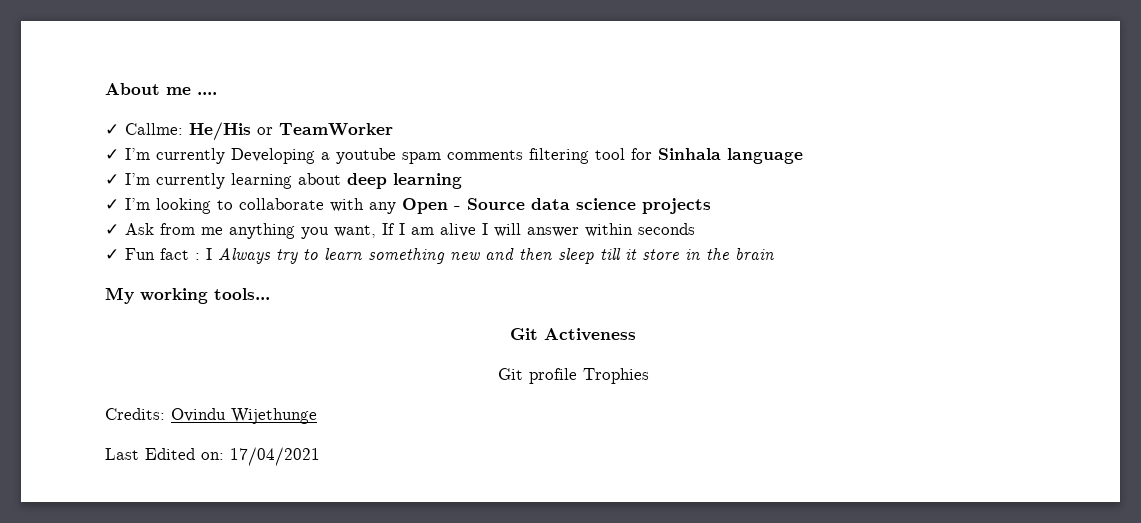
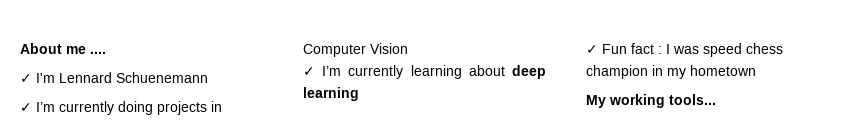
[125,122,393,141] [105,148,803,164] Callme: He/His or TeamWorker // ✓ I’m currently Developing a youtube spam comments filtering tool for Sinhala language -> [36,72,208,83] [20,101,222,115] [303,43,408,57] I'm Lennard Schuenemann // ✓ I’m currently doing projects in Computer Vision
[105,198,711,214] [105,223,695,239] // ✓ I’m looking to collaborate with any Open - Source data science projects // ✓ Ask from me anything you want, If I am alive I will answer within seconds -> (359, 94) none
[218,248,774,264] [105,287,270,304] [510,328,636,341] [497,368,649,384] [105,408,317,424] [105,447,320,466] Always try to learn something new and then sleep till it store in the brain // My working tools... // Git Activeness // Git profile Trophies // Credits: Ovindu Wijethunge // Last Edited on: 17/04/2021 -> [673,43,783,57] [586,65,756,79] [586,94,716,108] was speed chess champion in my hometown // My working tools...

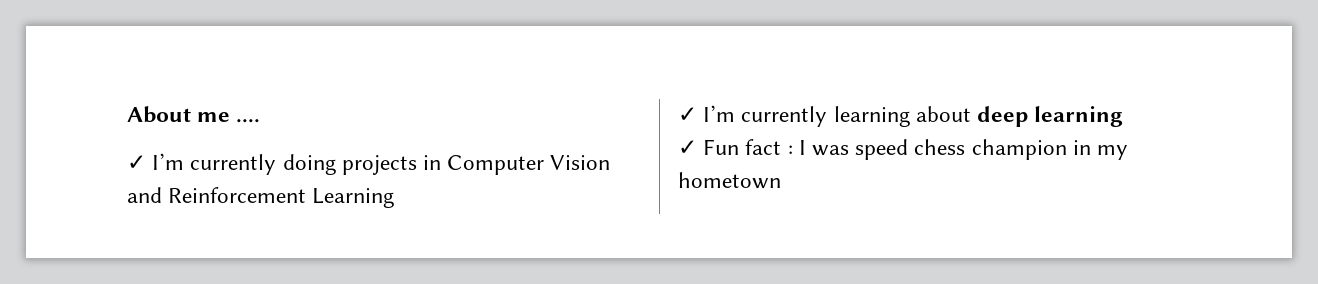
[20,72,208,83] // ✓ I'm Lennard Schuenemann -> (261, 121) none
(408, 48) none -> [127,187,395,208] and Reinforcement Learning
[586,94,716,108] // My working tools... -> (781, 180) none

